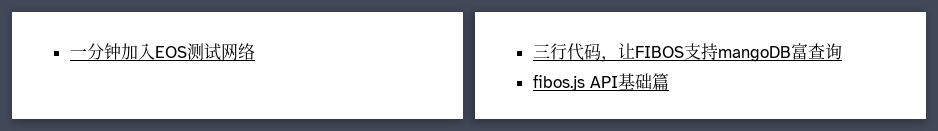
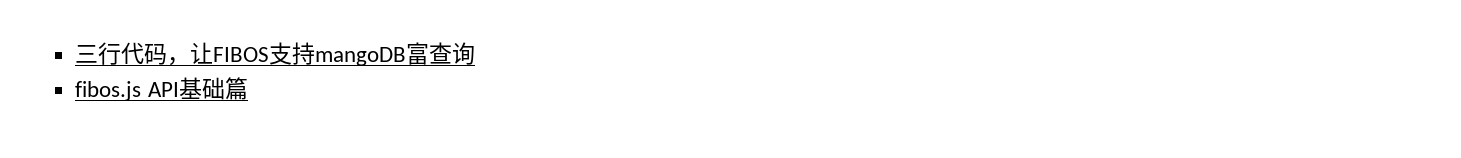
[69,43,255,61] 一分钟加入EOS测试网络 // -> (75, 54) none

